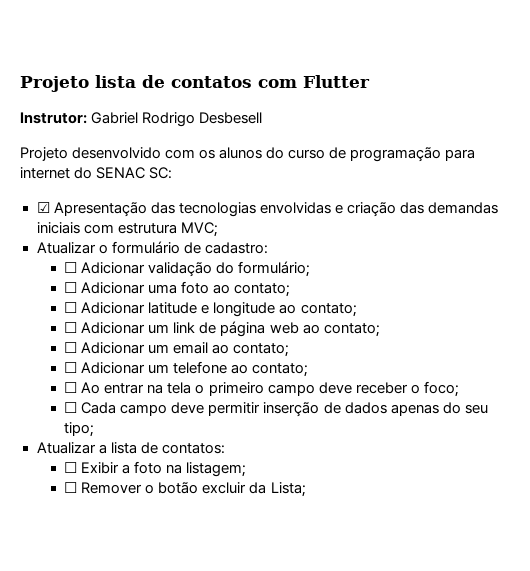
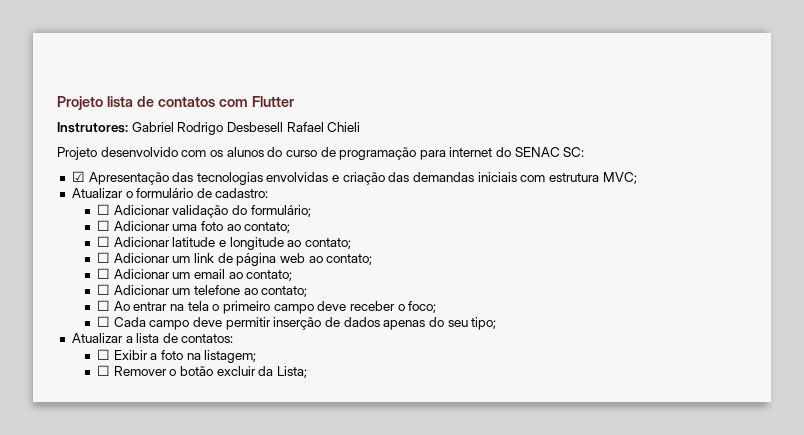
[20,112,87,124] Instrutor: -> [57,122,128,133] Instrutores:
(263, 118) none -> [286,122,361,132] Rafael Chieli

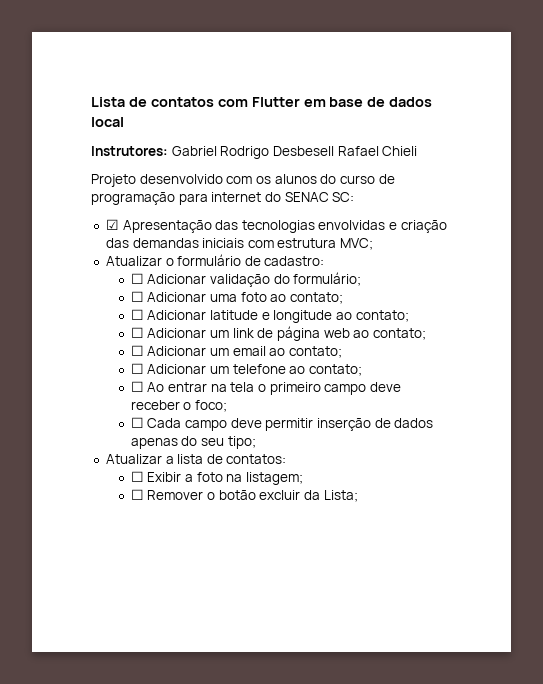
[57,96,133,110] Projeto lista -> [91,97,125,107] Lista
(294, 101) none -> [303,97,433,107] [91,117,124,127] em base de dados local

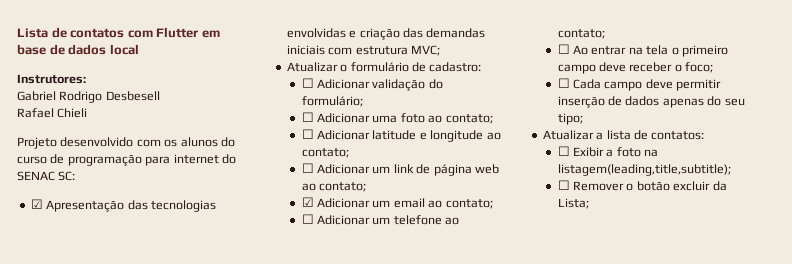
(168, 151) none -> (86, 79) //
(334, 151) none -> (160, 96) //
[130,345,144,356] ☐ -> [301,197,314,207] ☑
[246,472,304,485] listagem; -> [557,164,731,176] listagem(leading,title,subtitle);

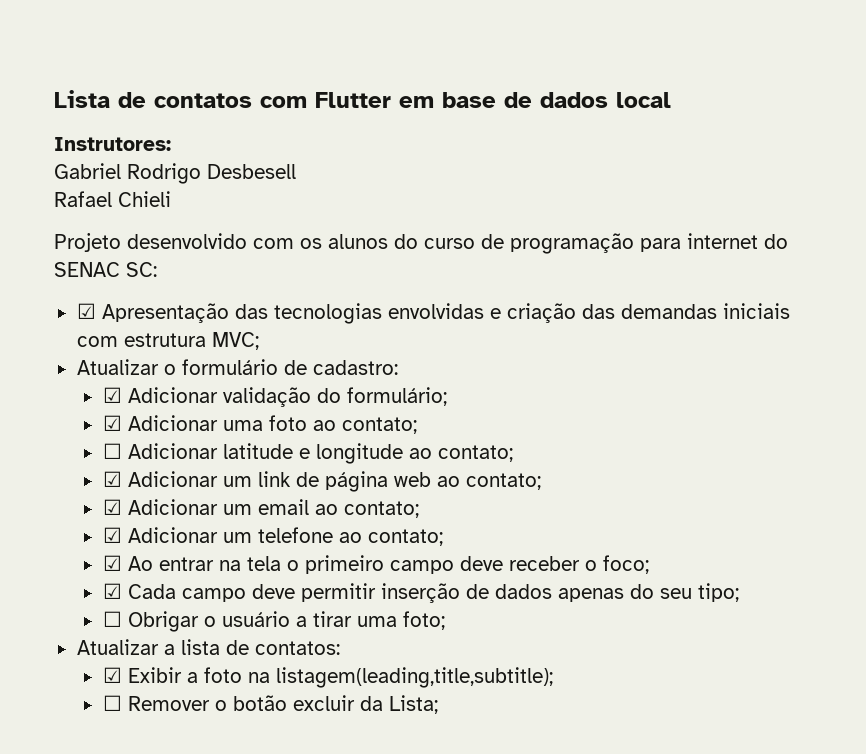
[301,78,314,88] ☐ -> [102,387,122,403] ☑
[301,112,314,122] ☐ -> [102,415,122,431] ☑
[301,163,314,173] ☐ -> [102,471,122,487] ☑
[301,214,314,224] ☐ -> [102,527,122,543] ☑
[557,44,570,54] ☐ -> [102,555,122,571] ☑
[557,78,570,88] ☐ -> [102,583,122,599] ☑
(583, 119) none -> [102,611,445,632] // ☐ Obrigar o usuário a tirar uma foto;
[557,146,570,156] ☐ -> [102,667,122,683] ☑

